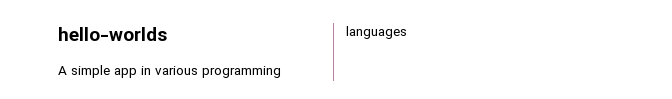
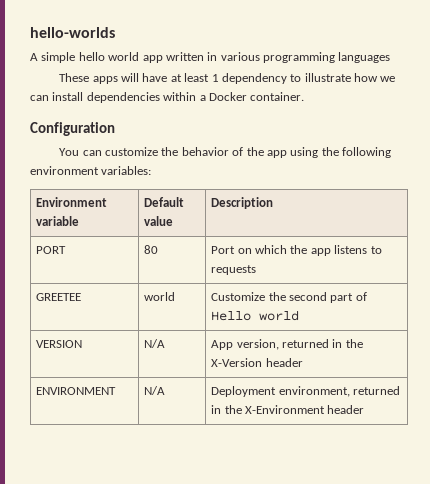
[114,68,137,78] app -> [78,52,204,63] hello world app written
(407, 32) none -> [59,73,396,84] [30,92,305,103] [30,122,115,136] [59,147,392,158] [30,166,152,175] [36,197,108,207] [36,216,80,226] [144,197,185,207] [144,216,174,226] [211,197,274,209] [36,246,67,254] [144,245,159,254] [211,245,382,256] [211,265,257,275] [36,293,82,301] [144,292,176,301] [211,292,367,303] [211,310,300,321] [36,340,83,348] [144,339,166,348] [211,339,363,350] [211,358,303,367] [36,387,117,395] [144,386,166,395] [211,386,401,397] [211,405,365,414] // These apps will have at least 1 dependency to illustrate how we can install dependencies within a Docker container. // Configuration // You can customize the behavior of the app using the following environment variables: // Environment variable | Default value | Description // PORT | 80 | Port on which the app listens to requests // GREETEE | world | Customize the second part of Hello world // VERSION | N/A | App version, returned in the X-Version header // ENVIRONMENT | N/A | Deployment environment, returned in the X-Environment header

